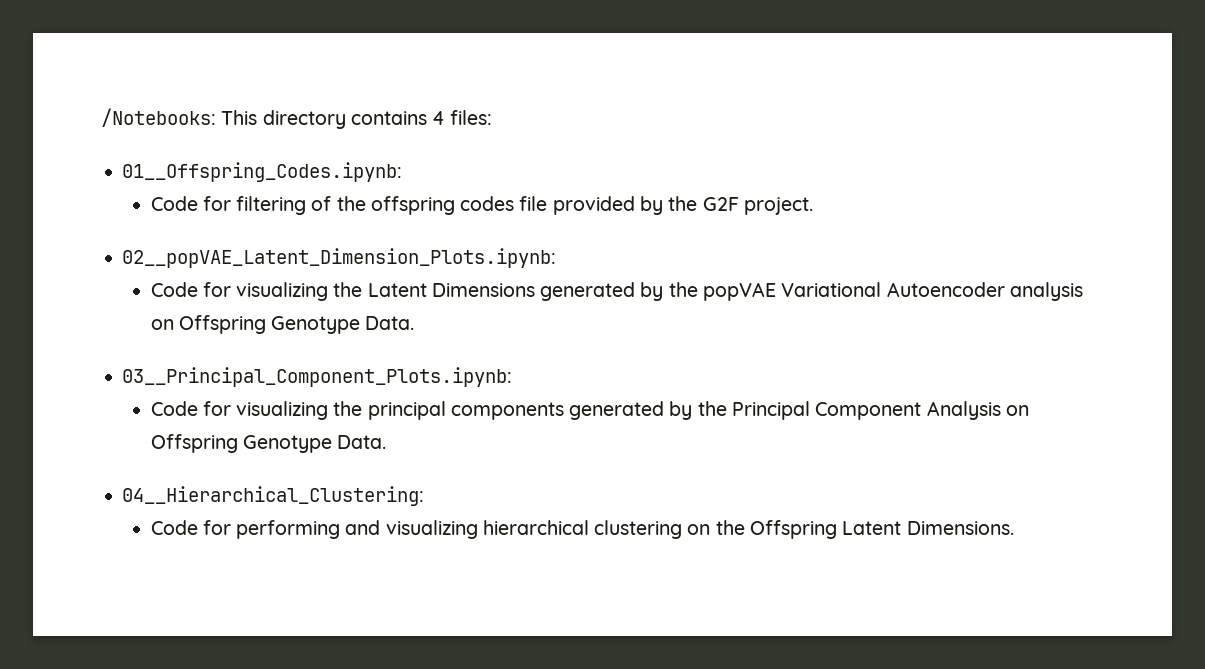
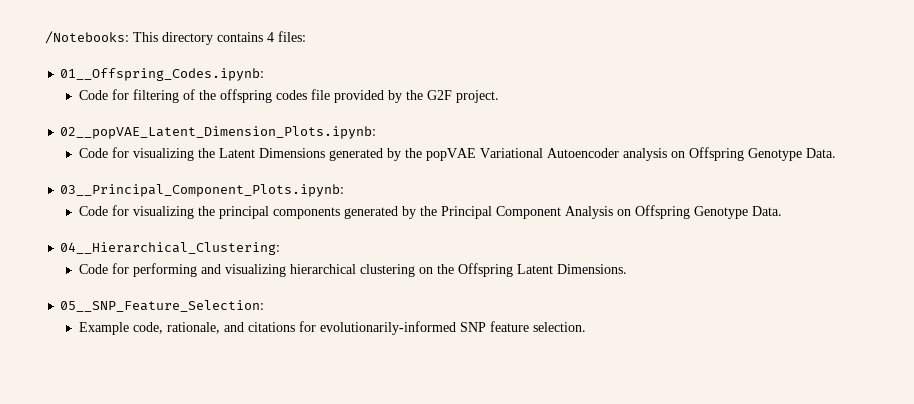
(1014, 528) none -> [60,300,265,312] [78,321,586,335] // 05__SNP_Feature_Selection: // Example code, rationale, and citations for evolutionarily-informed SNP feature selection.

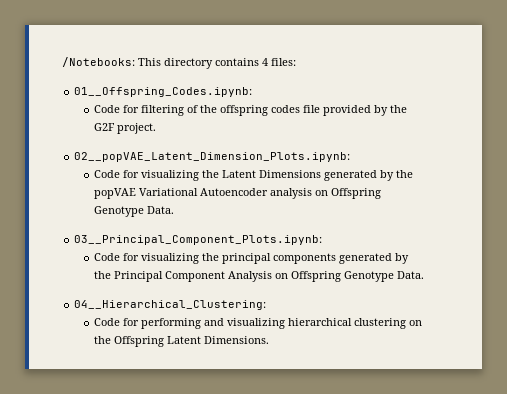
[60,300,265,312] [78,321,586,335] // 05__SNP_Feature_Selection: // Example code, rationale, and citations for evolutionarily-informed SNP feature selection. -> (269, 340) none

